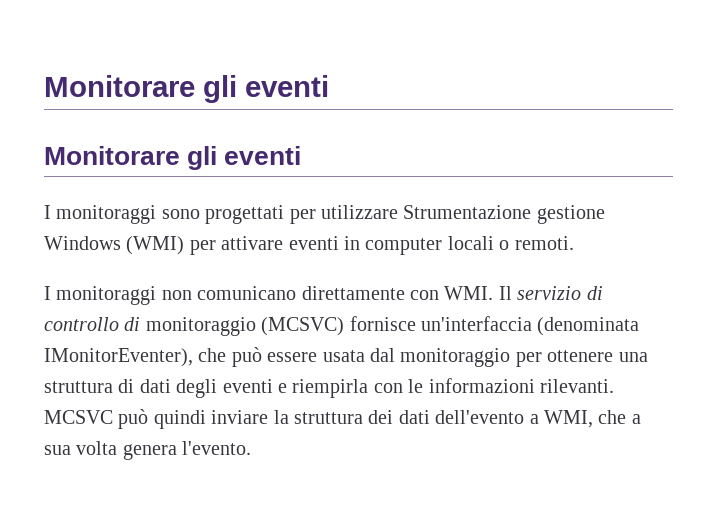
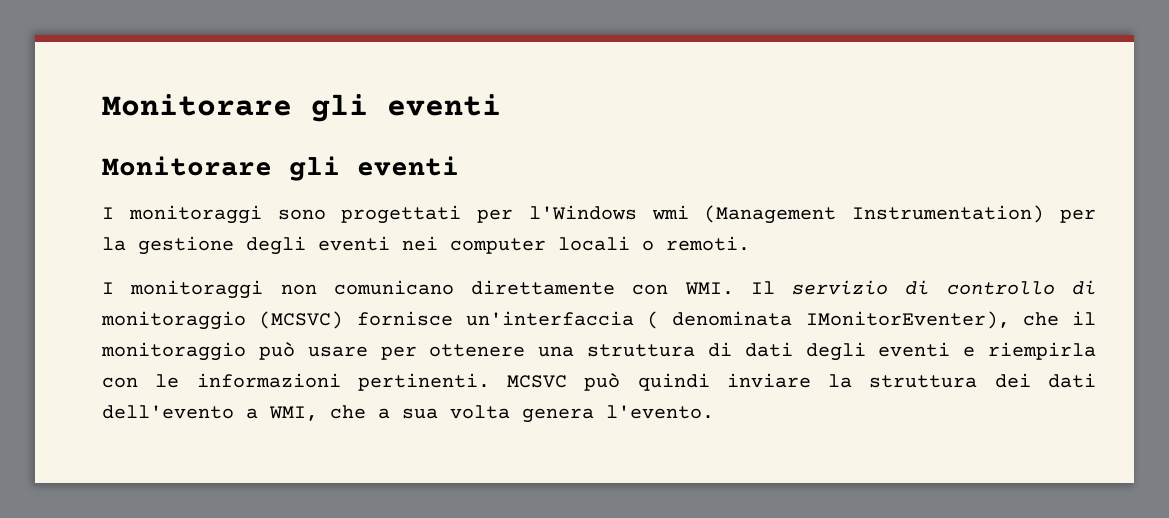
[321,205,605,224] [44,236,360,255] utilizzare Strumentazione gestione Windows (WMI) per attivare eventi in -> [528,205,1097,224] [102,236,438,255] l'Windows wmi (Management Instrumentation) per la gestione degli eventi nei
[537,317,640,336] [44,347,511,367] (denominata IMonitorEventer), che può essere usata dal monitoraggio -> [647,311,1096,329] [101,342,368,361] ( denominata IMonitorEventer), che il monitoraggio può usare
[540,379,614,393] rilevanti. -> [357,373,490,391] pertinenti.

